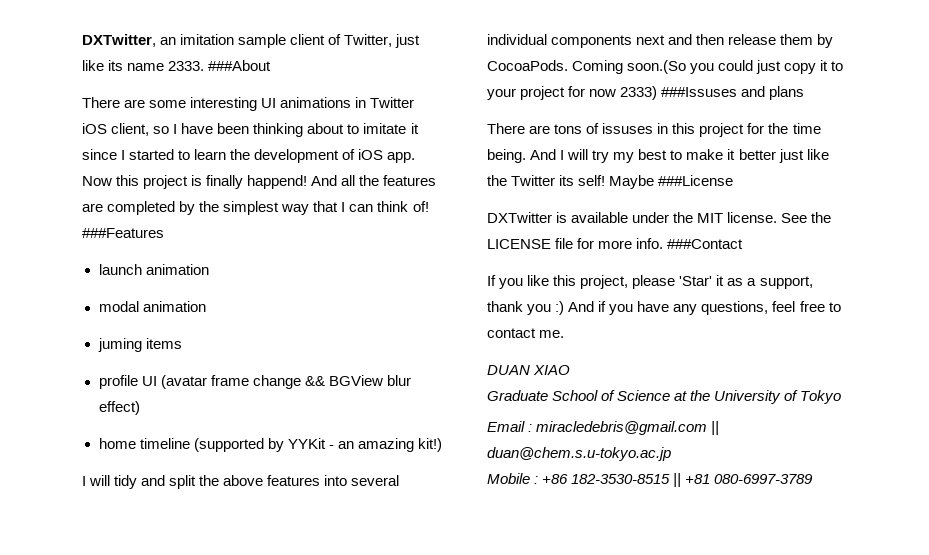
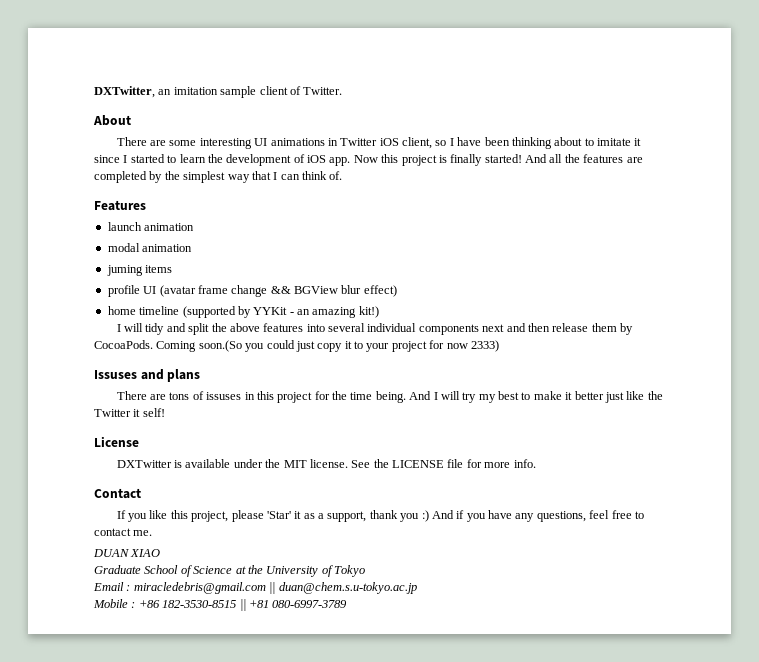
[344,34,421,48] [82,60,272,71] Twitter, just like its name 2333. ###About -> [303,87,343,95] [93,115,131,126] Twitter. // About
[247,175,308,189] happend! -> [484,154,522,163] started!
[412,201,429,212] [82,228,164,238] of! ###Features -> [329,171,343,180] [94,200,146,211] of. // Features
[661,87,738,97] ###Issuses -> [94,370,137,379] // Issuses
[559,175,575,186] its -> [133,409,141,417] it
[609,175,734,189] Maybe ###License -> [94,436,139,447] // License
[667,239,744,249] ###Contact -> [94,488,141,499] // Contact

